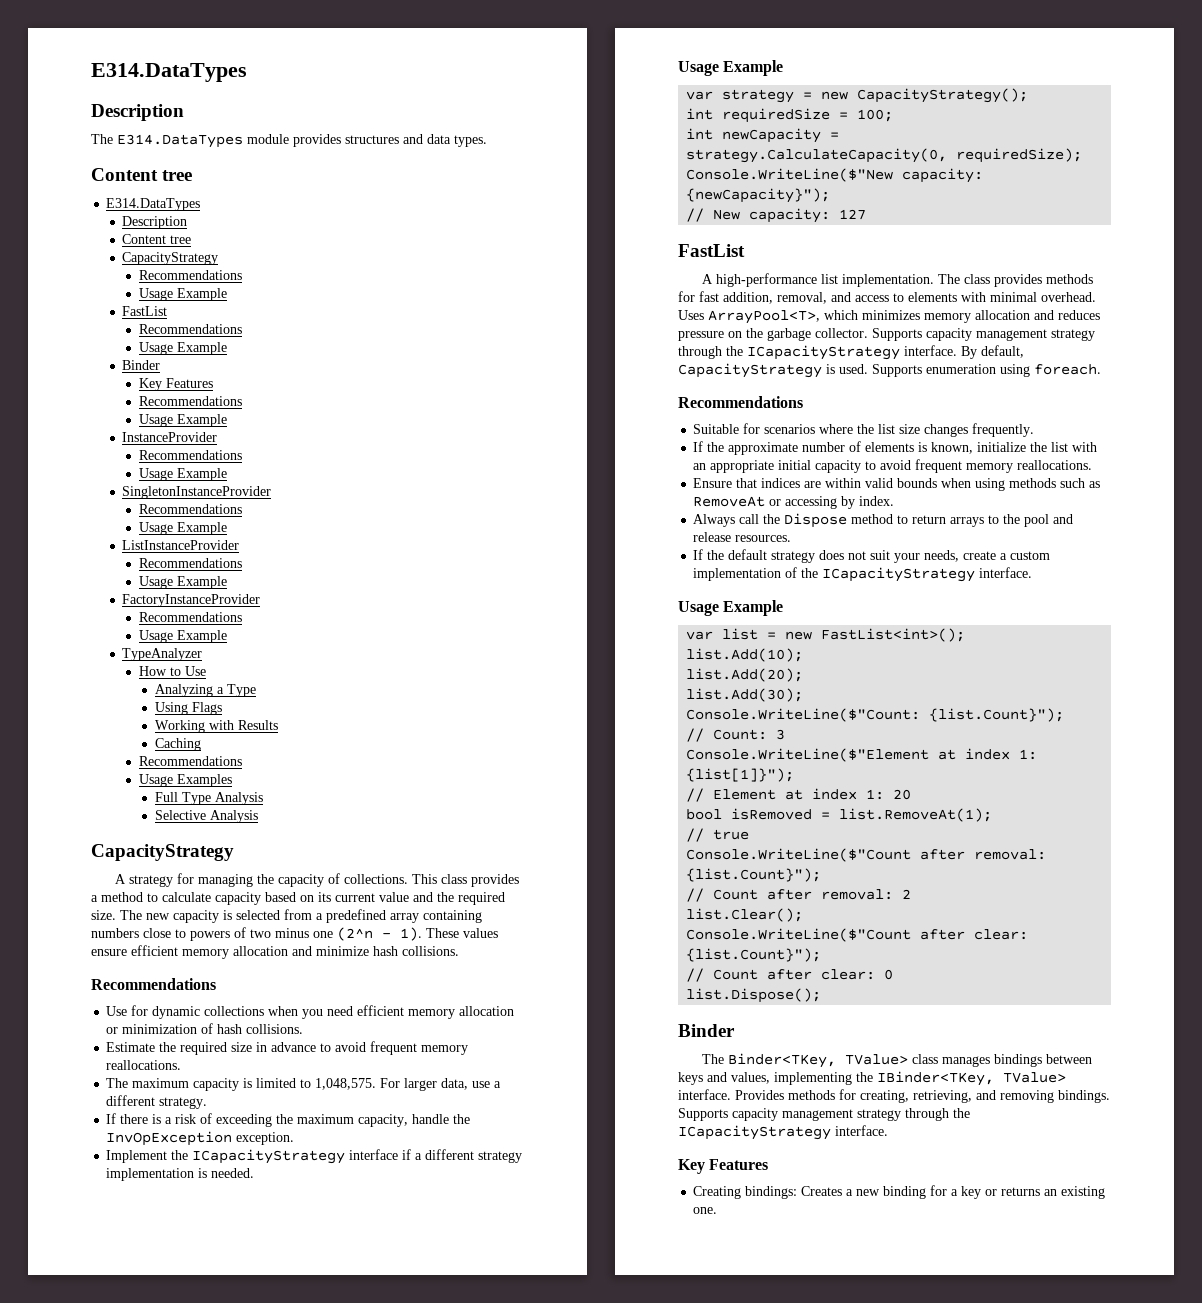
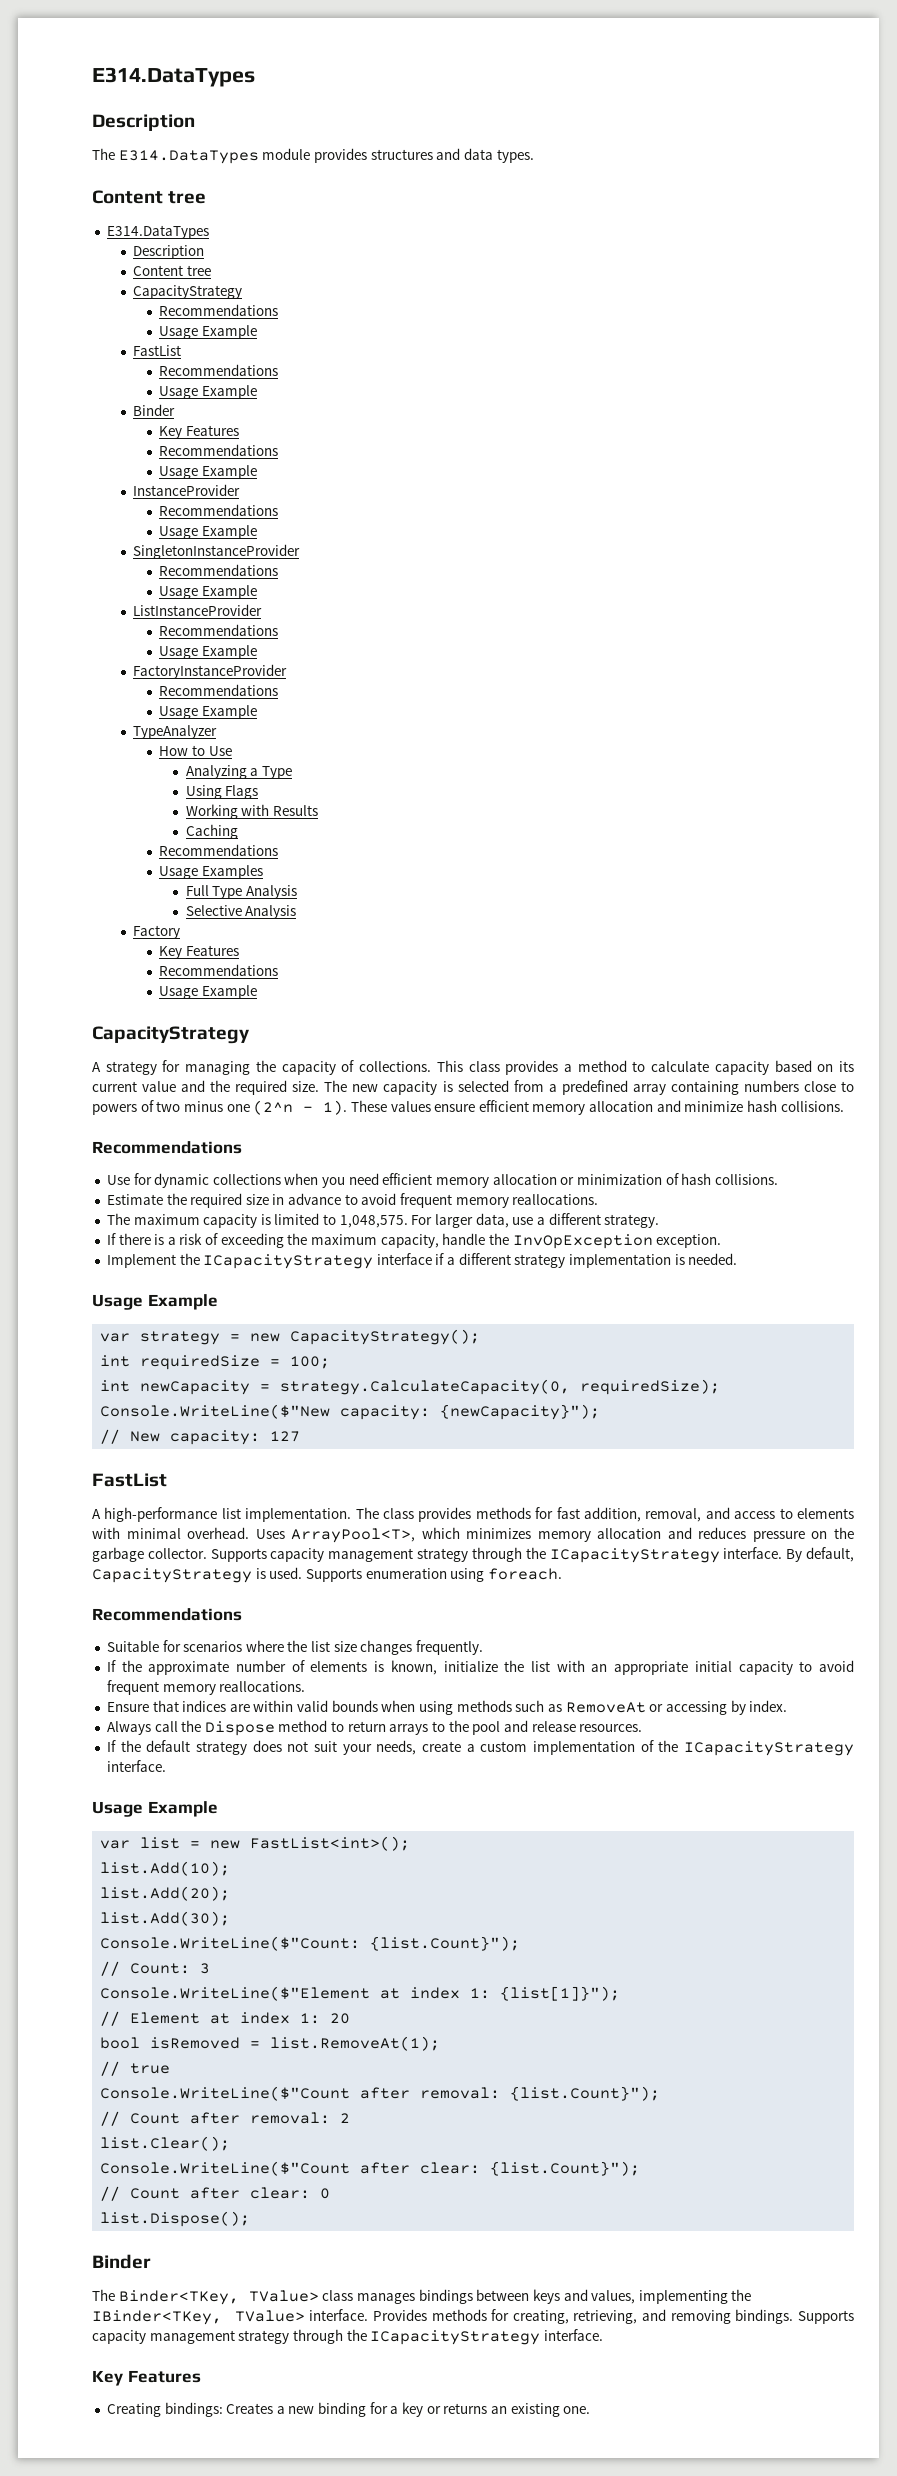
(258, 816) none -> [133,925,181,939] [159,945,239,959] [159,964,279,976] [159,985,257,999] // Factory // Key Features // Recommendations // Usage Example

